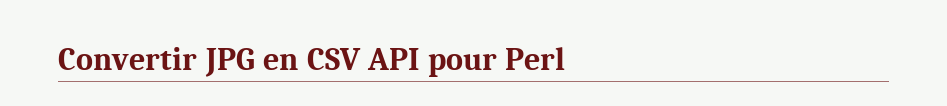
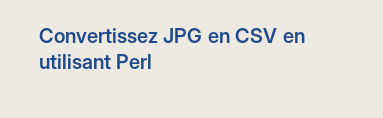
[58,47,197,70] Convertir -> [39,28,158,43] Convertissez
[367,48,497,77] API pour -> [282,32,305,43] [39,54,111,69] en utilisant

